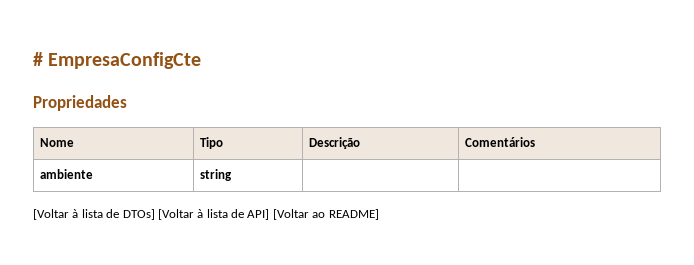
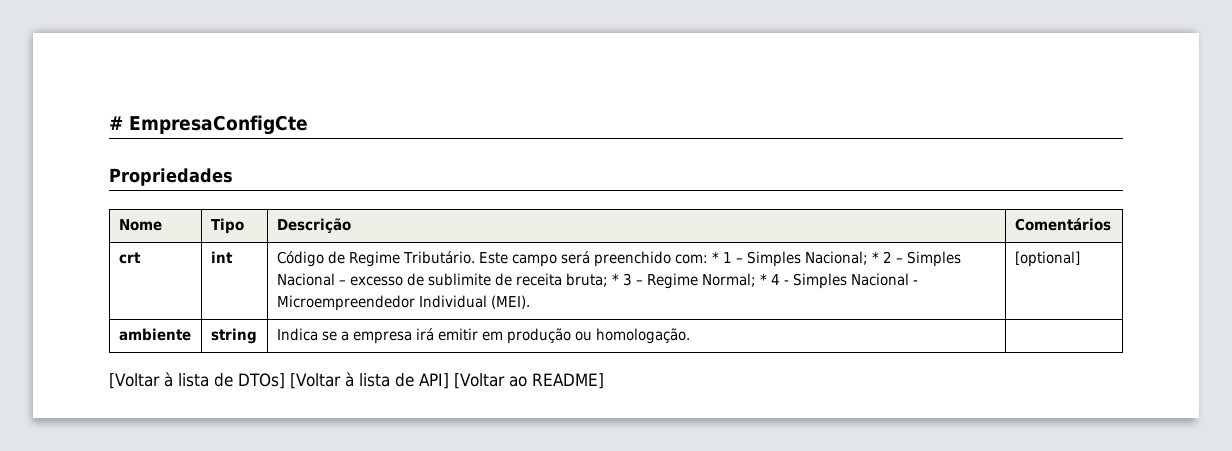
[39,169,93,179] [199,169,232,181] ambiente | string | -> [118,252,141,264] [210,251,233,263] [276,251,962,267] [276,273,919,289] [276,295,530,311] [1014,251,1080,267] [118,328,191,341] [210,328,257,344] [276,328,691,344] crt | int | Código de Regime Tributário. Este campo será preenchido com: * 1 – Simples Nacional; * 2 – Simples Nacional – excesso de sublimite de receita bruta; * 3 – Regime Normal; * 4 - Simples Nacional - Microempreendedor Individual (MEI). | [optional] // ambiente | string | Indica se a empresa irá emitir em produção ou homologação.

